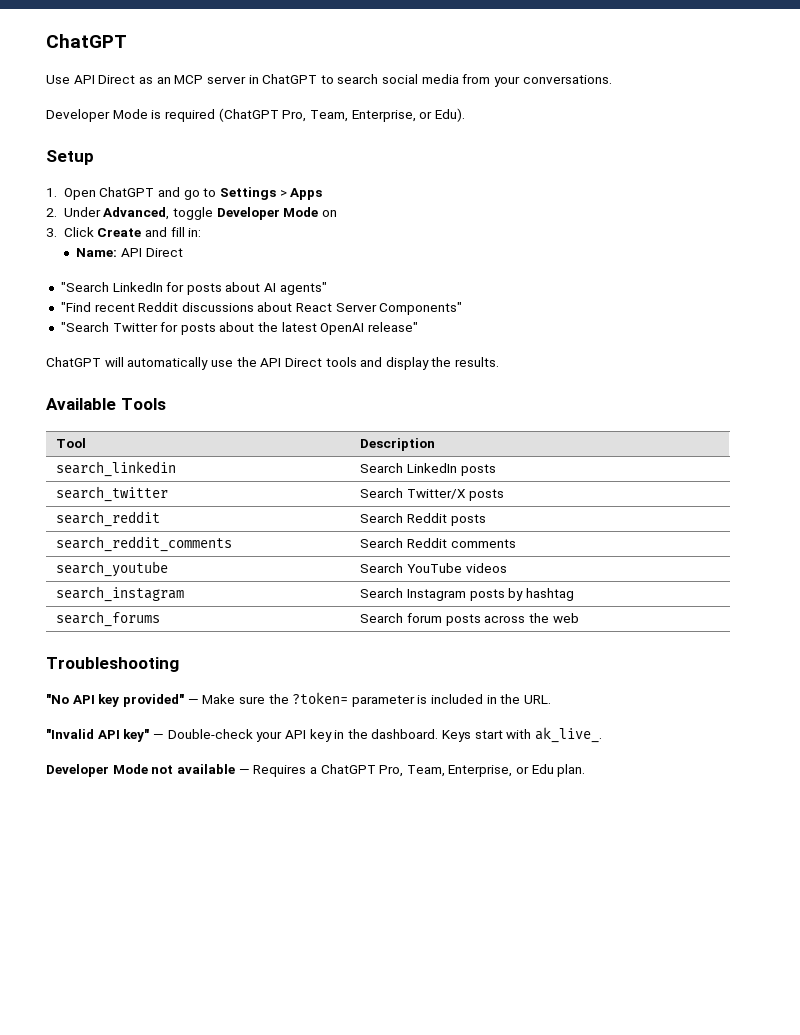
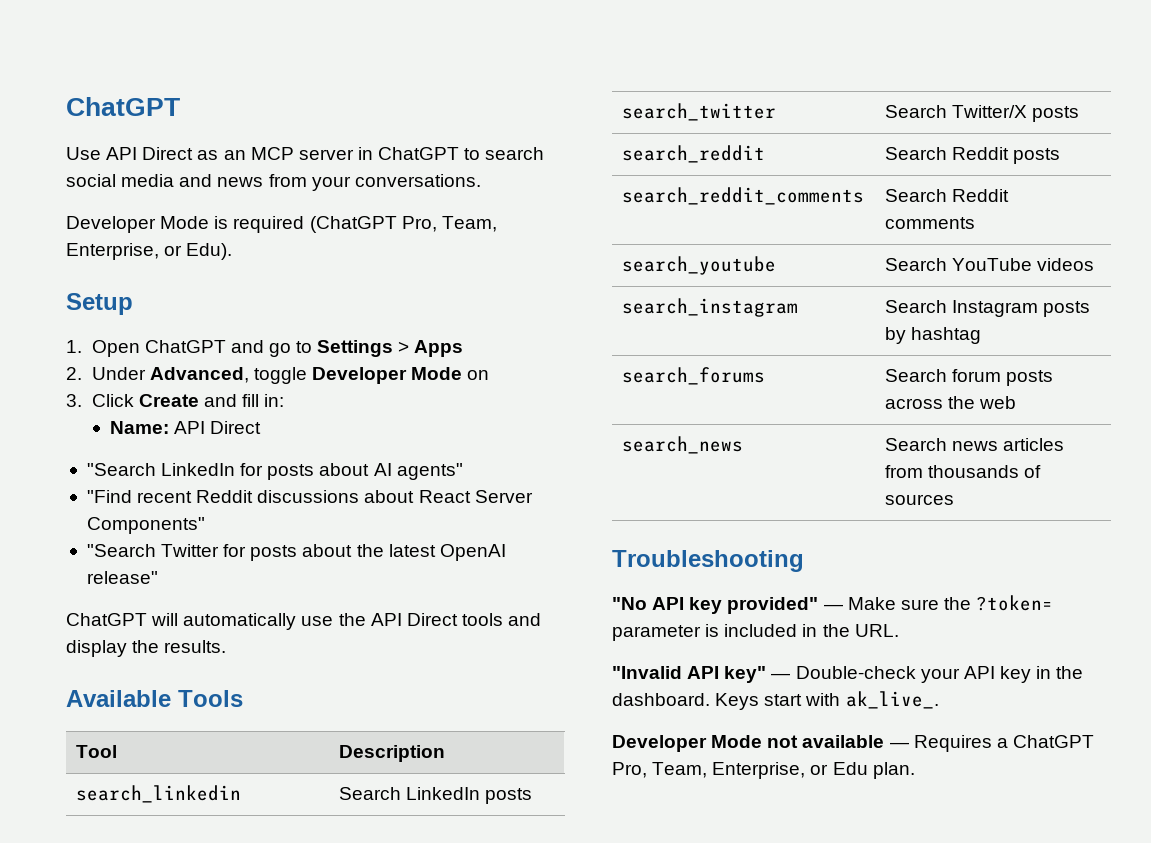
(459, 79) none -> [179,174,264,187] and news
(579, 618) none -> [622,436,744,454] [885,438,1065,451] [885,465,1042,478] [885,494,955,505] // search_news | Search news articles from thousands of sources

